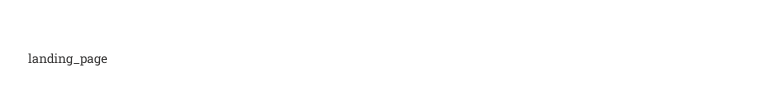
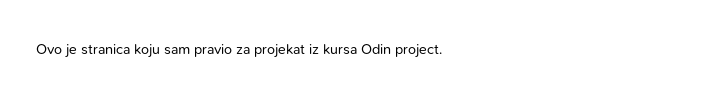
[28,53,107,66] landing_page -> [36,44,442,58] Ovo je stranica koju sam pravio za projekat iz kursa Odin project.

